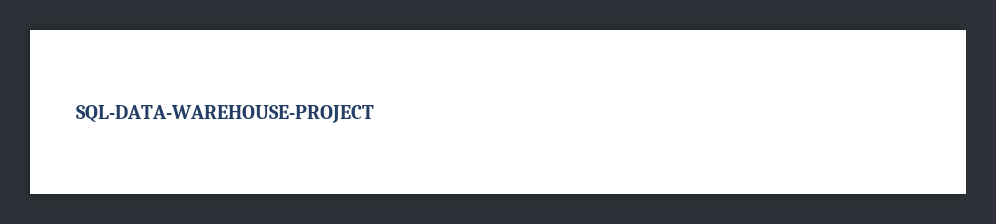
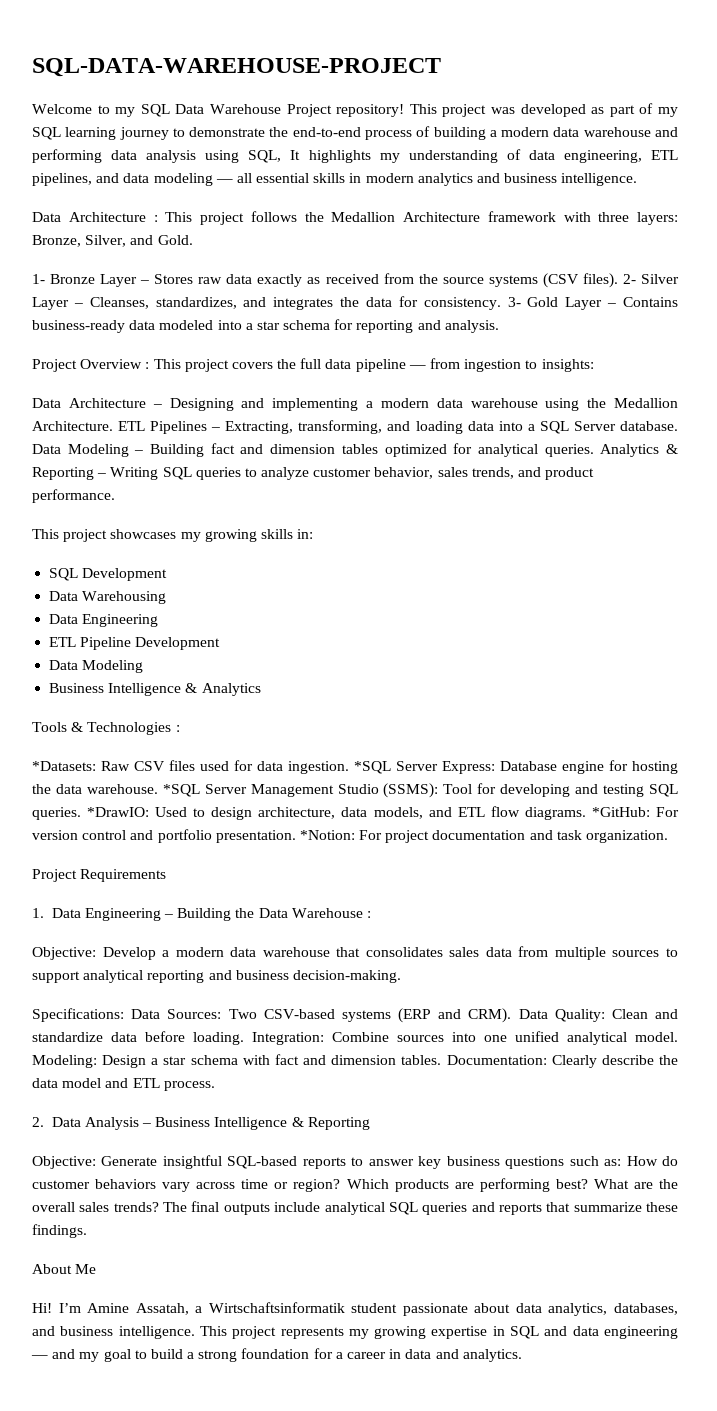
(374, 114) none -> [32,103,679,117] [32,126,679,140] [32,149,678,163] [32,173,638,186] [32,211,678,225] [32,235,193,247] [32,273,679,288] [32,296,678,310] [32,319,499,333] [32,358,594,372] [32,398,678,411] [32,420,679,434] [32,443,679,457] [32,467,595,480] [32,489,115,503] [32,529,314,542] [49,568,168,581] [49,591,167,604] [49,614,159,627] [49,637,221,650] [49,660,144,673] [49,683,261,696] [32,722,180,735] [32,760,678,774] [32,783,678,798] [32,806,680,820] [32,829,669,843] [32,869,167,882] [32,908,372,921] [32,946,679,960] [32,970,401,983] [32,1008,678,1023] [32,1031,678,1045] [32,1054,678,1068] [32,1078,215,1091] [32,1117,370,1130] [32,1155,678,1169] [32,1178,678,1192] [32,1201,678,1215] [32,1224,87,1238] [32,1264,97,1274] [32,1302,678,1316] [32,1326,678,1339] [31,1348,522,1362] // Welcome to my SQL Data Warehouse Project repository! This project was developed as part of my SQL learning journey to demonstrate the end-to-end process of building a modern data warehouse and performing data analysis using SQL, It highlights my understanding of data engineering, ETL pipelines, and data modeling — all essential skills in modern analytics and business intelligence. // Data Architecture : This project follows the Medallion Architecture framework with three layers: Bronze, Silver, and Gold. // 1- Bronze Layer – Stores raw data exactly as received from the source systems (CSV files). 2- Silver Layer – Cleanses, standardizes, and integrates the data for consistency. 3- Gold Layer – Contains business-ready data modeled into a star schema for reporting and analysis. // Project Overview : This project covers the full data pipeline — from ingestion to insights: // Data Architecture – Designing and implementing a modern data warehouse using the Medallion Architecture. ETL Pipelines – Extracting, transforming, and loading data into a SQL Server database. Data Modeling – Building fact and dimension tables optimized for analytical queries. Analytics & Reporting – Writing SQL queries to analyze customer behavior, sales trends, and product performance. // This project showcases my growing skills in: // SQL Development // Data Warehousing // Data Engineering // ETL Pipeline Development // Data Modeling // Business Intelligence & Analytics // Tools & Technologies : // *Datasets: Raw CSV files used for data ingestion. *SQL Server Express: Database engine for hosting the data warehouse. *SQL Server Management Studio (SSMS): Tool for developing and testing SQL queries. *DrawIO: Used to design architecture, data models, and ETL flow diagrams. *GitHub: For version control and portfolio presentation. *Notion: For project documentation and task organization. // Project Requirements // 1. Data Engineering – Building the Data Warehouse : // Objective: Develop a modern data warehouse that consolidates sales data from multiple sources to support analytical reporting and business decision-making. // Specifications: Data Sources: Two CSV-based systems (ERP and CRM). Data Quality: Clean and standardize data before loading. Integration: Combine sources into one unified analytical model. Modeling: Design a star schema with fact and dimension tables. Documentation: Clearly describe the data model and ETL process. // 2. Data Analysis – Business Intelligence & Reporting // Objective: Generate insightful SQL-based reports to answer key business questions such as: How do customer behaviors vary across time or region? Which products are performing best? What are the overall sales trends? The final outputs include analytical SQL queries and reports that summarize these findings. // About Me // Hi! I’m Amine Assatah, a Wirtschaftsinformatik student passionate about data analytics, databases, and business intelligence. This project represents my growing expertise in SQL and data engineering — and my goal to build a strong foundation for a career in data and analytics.

